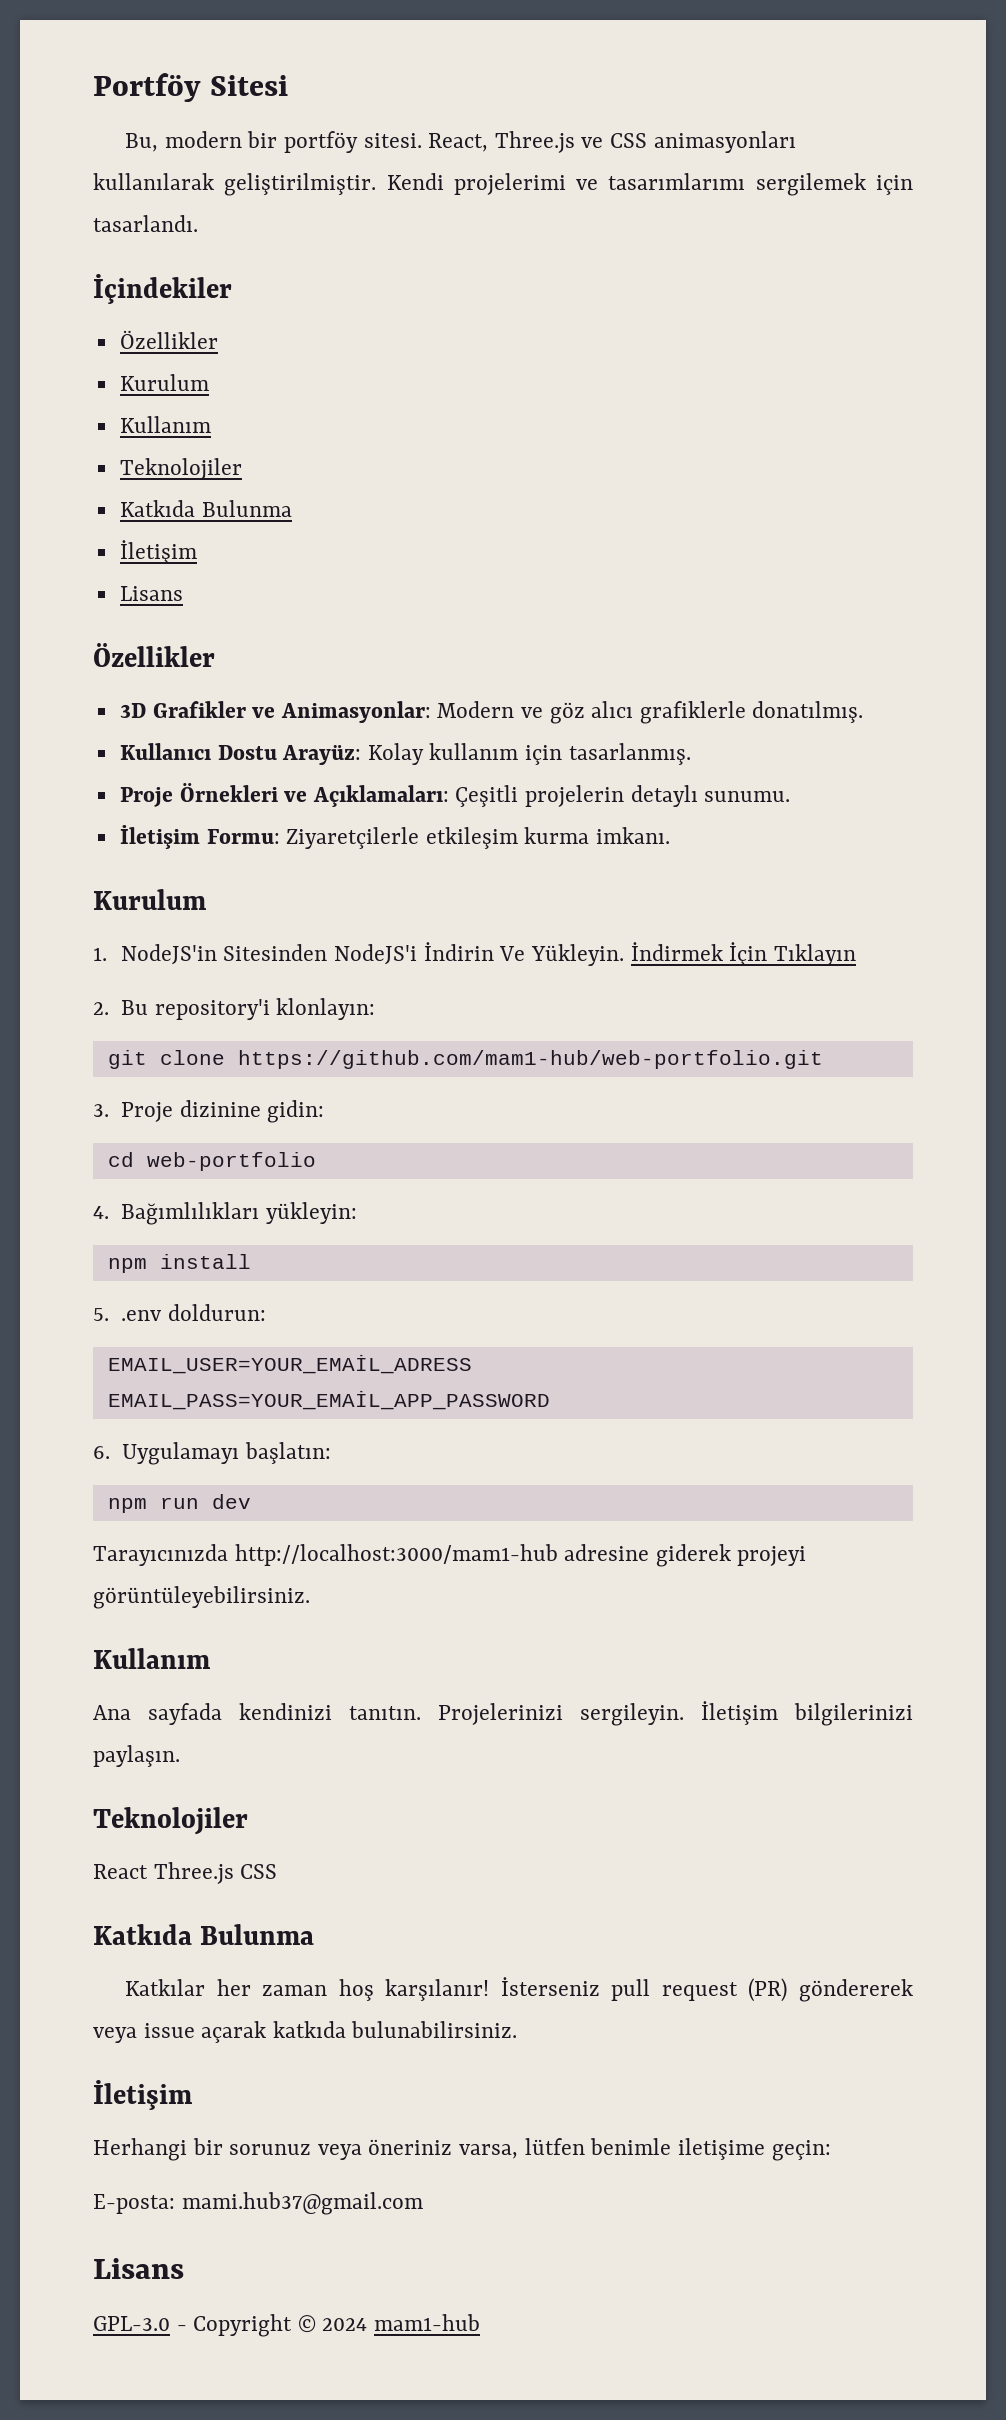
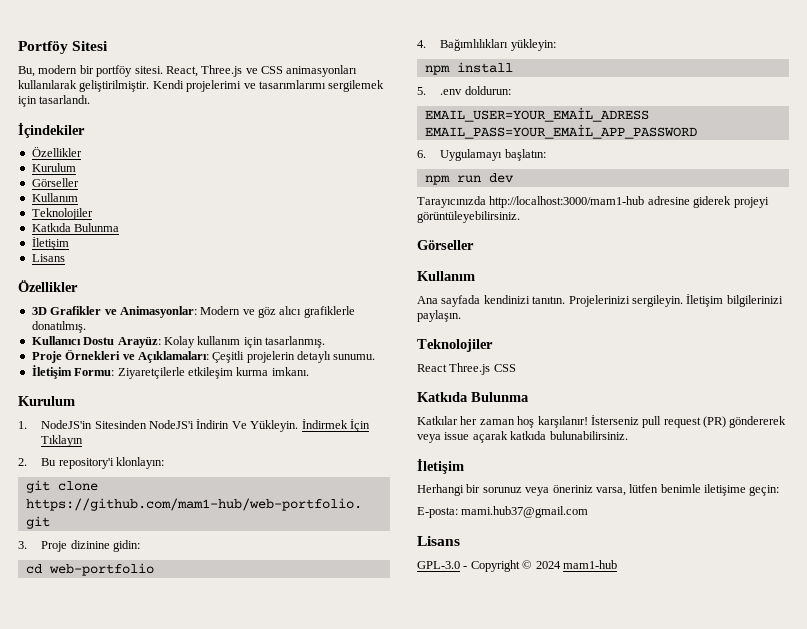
(209, 382) none -> [31,178,79,187] // Görseller
(310, 1597) none -> [417,240,474,250] // Görseller

